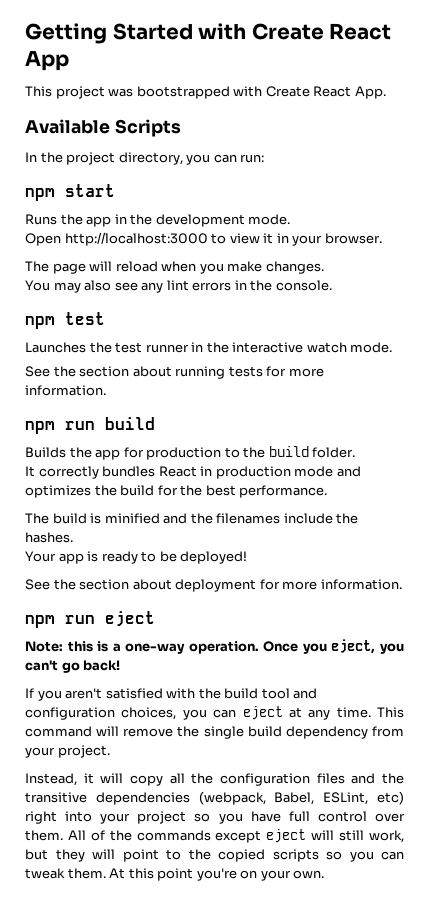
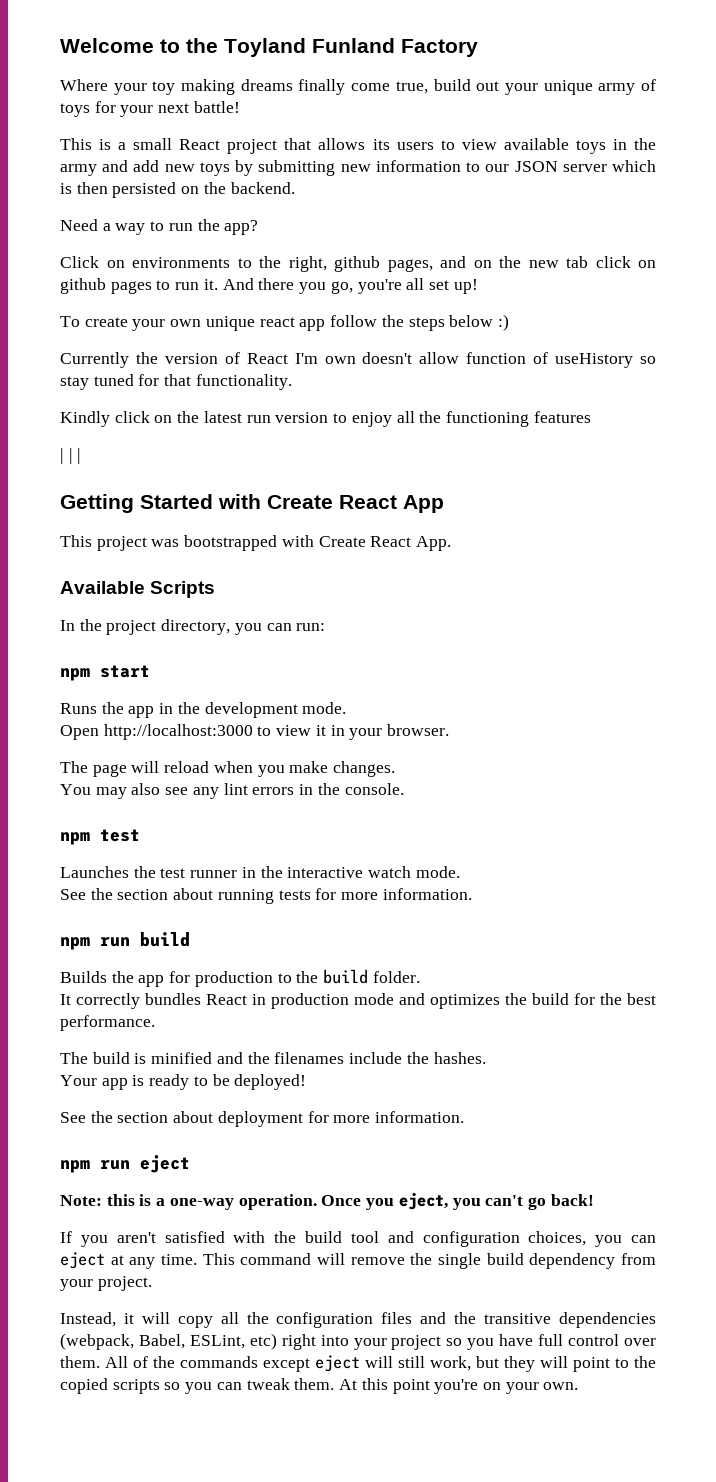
(25, 33) none -> [60,38,478,57] [60,79,656,95] [60,101,240,117] [60,138,657,154] [60,160,656,176] [60,182,295,198] [60,219,259,235] [60,256,656,272] [60,278,478,294] [60,314,509,331] [60,352,656,368] [60,374,292,390] [60,411,591,427] [60,448,82,464] Welcome to the Toyland Funland Factory // Where your toy making dreams finally come true, build out your unique army of toys for your next battle! // This is a small React project that allows its users to view available toys in the army and add new toys by submitting new information to our JSON server which is then persisted on the backend. // Need a way to run the app? // Click on environments to the right, github pages, and on the new tab click on github pages to run it. And there you go, you're all set up! // To create your own unique react app follow the steps below :) // Currently the version of React I'm own doesn't allow function of useHistory so stay tuned for that functionality. // Kindly click on the latest run version to enjoy all the functioning features // | | | //

